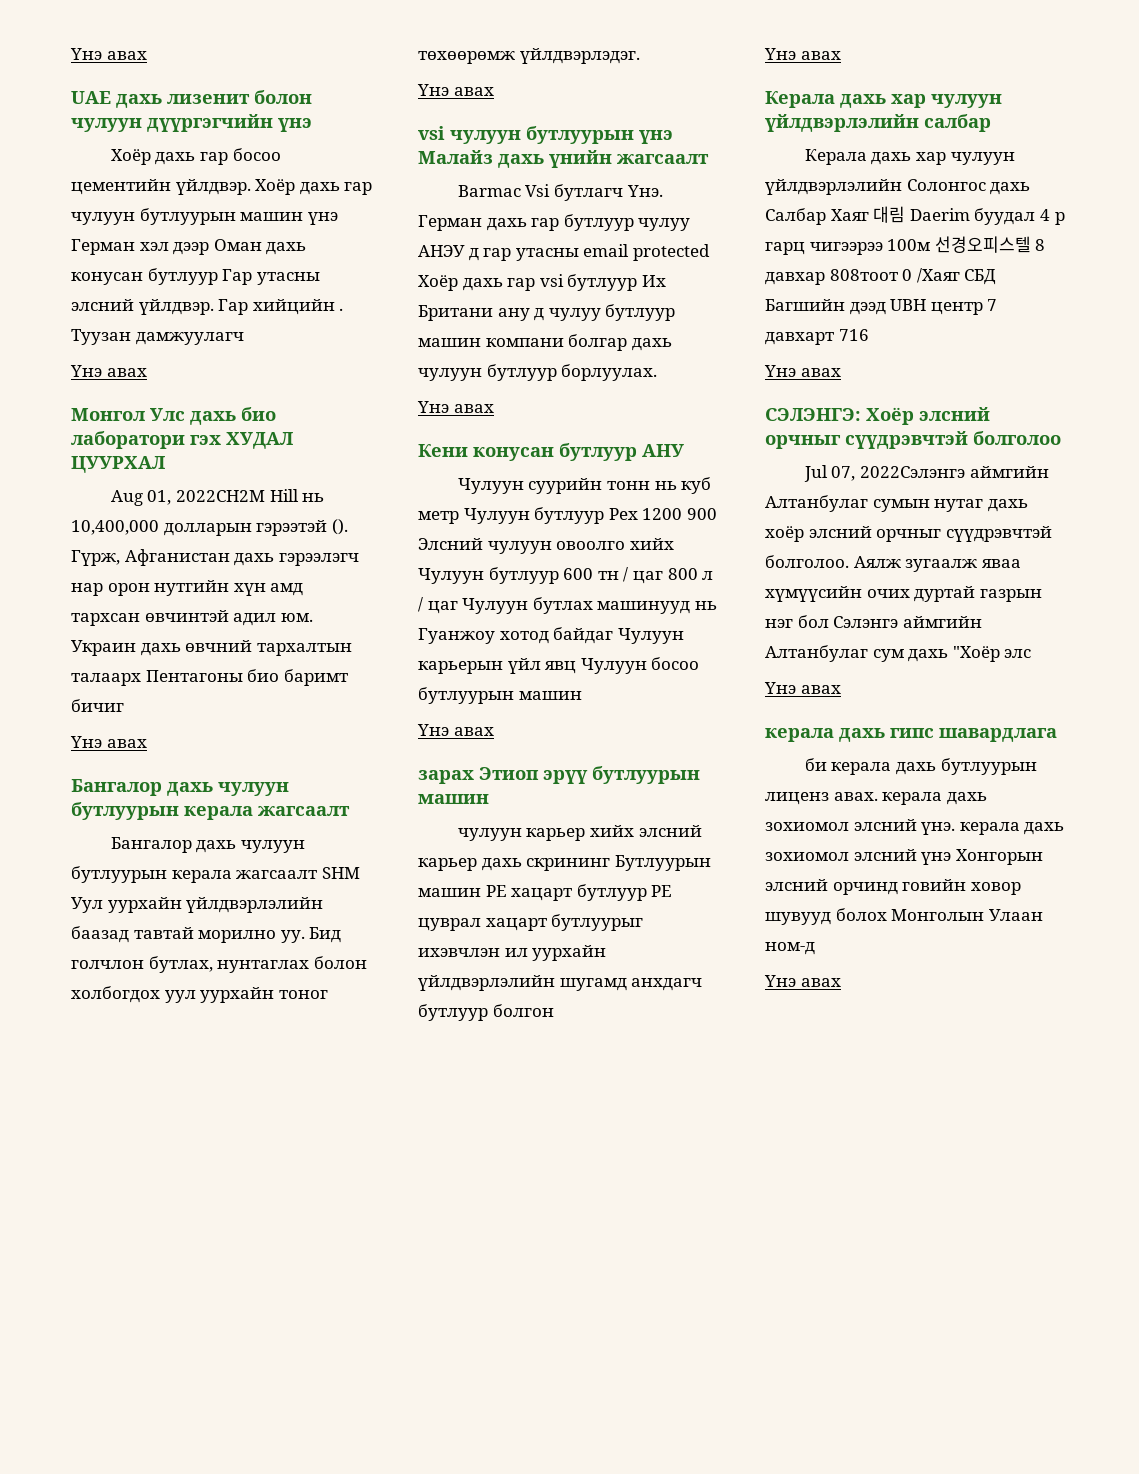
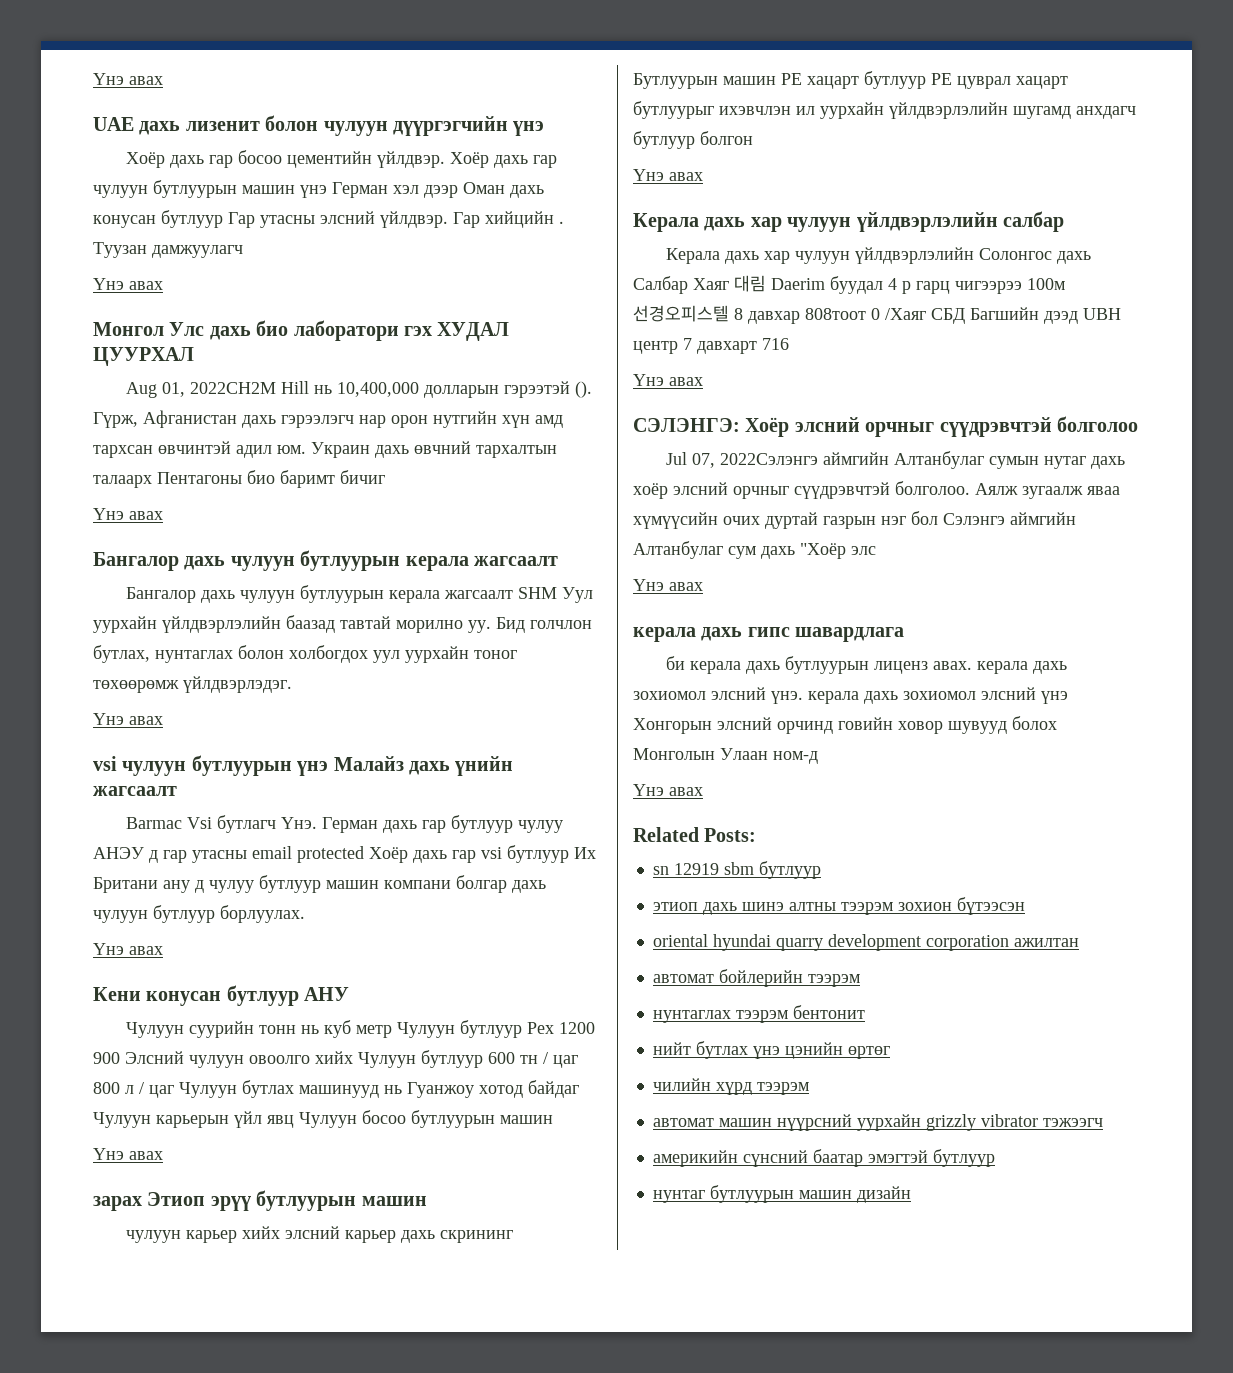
(841, 982) none -> [633,827,757,842] [652,861,821,879] [652,897,1025,915] [652,934,1079,951] [652,969,860,987] [652,1005,865,1023] [652,1041,890,1059] [652,1078,809,1095] [652,1114,1103,1131] [652,1149,995,1167] [652,1185,911,1203] // Related Posts: // sn 12919 sbm бутлуур // этиоп дахь шинэ алтны тээрэм зохион бүтээсэн // oriental hyundai quarry development corporation ажилтан // автомат бойлерийн тээрэм // нунтаглах тээрэм бентонит // нийт бутлах үнэ цэнийн өртөг // чилийн хүрд тээрэм // автомат машин нүүрсний уурхайн grizzly vibrator тэжээгч // америкийн сүнсний баатар эмэгтэй бутлуур // нунтаг бутлуурын машин дизайн

